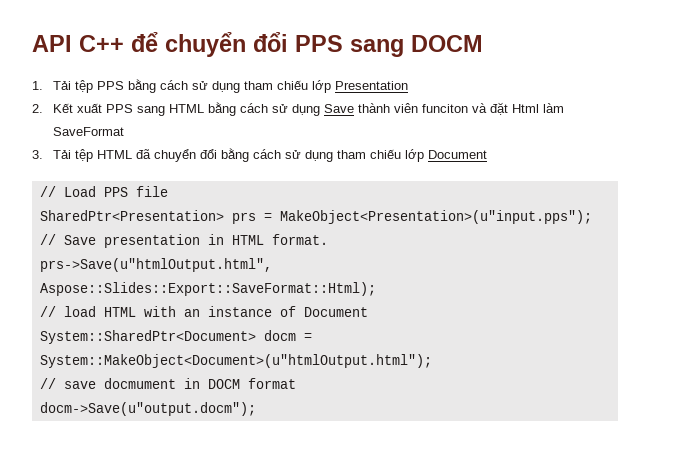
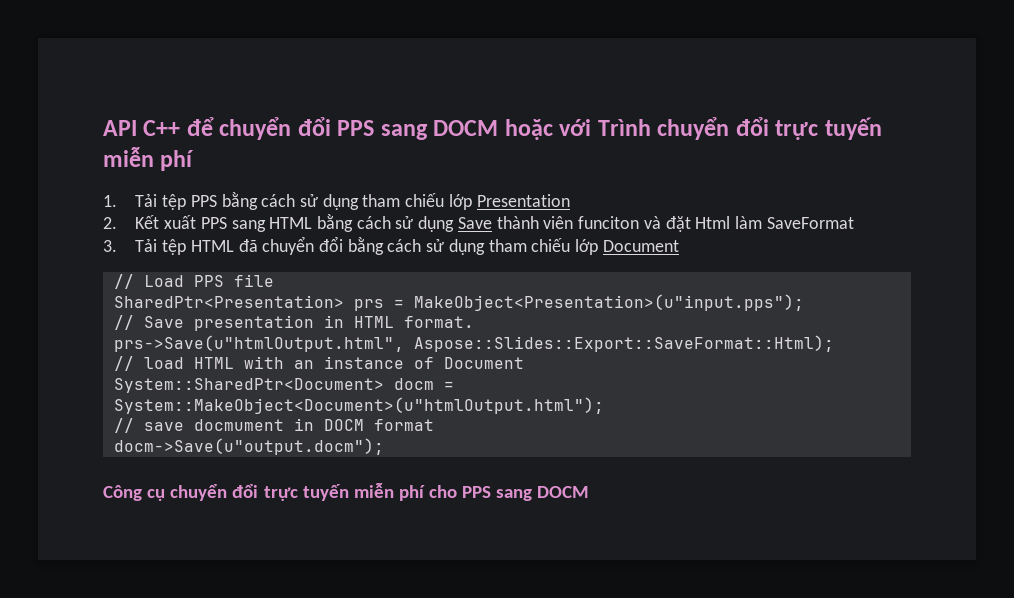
(483, 43) none -> [504,117,882,140] [103,147,195,171] hoặc với Trình chuyển đổi trực tuyến miễn phí
(256, 409) none -> [103,483,590,501] // Công cụ chuyển đổi trực tuyến miễn phí cho PPS sang DOCM

